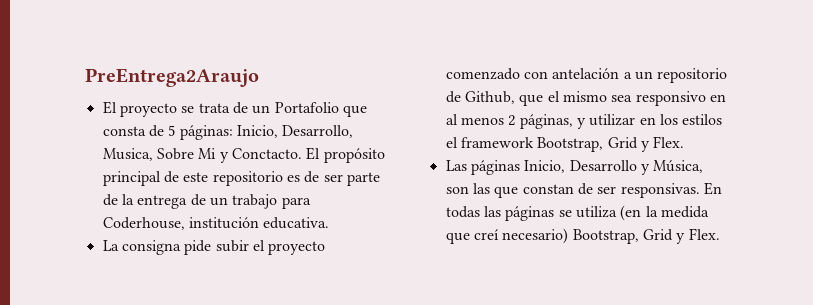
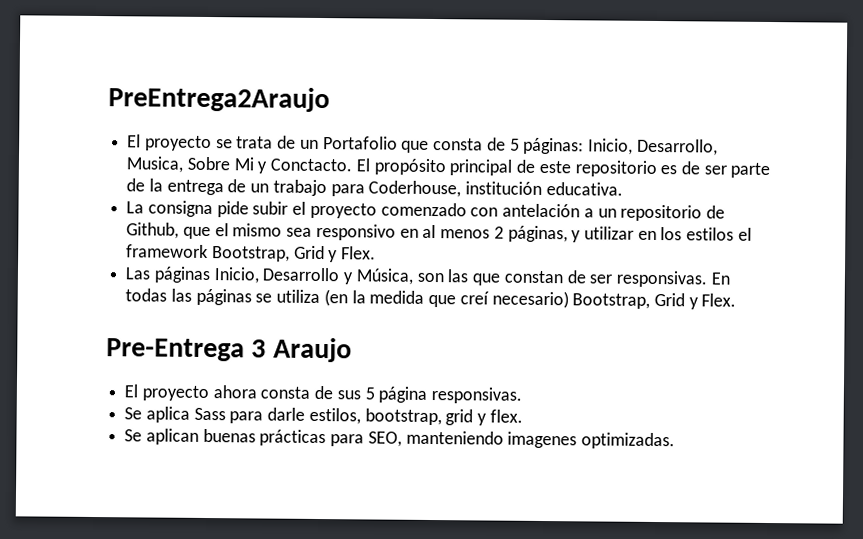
(720, 234) none -> [106,337,352,363] [124,384,523,404] [124,406,523,426] [124,428,676,450] // Pre-Entrega 3 Araujo // El proyecto ahora consta de sus 5 página responsivas. // Se aplica Sass para darle estilos, bootstrap, grid y flex. // Se aplican buenas prácticas para SEO, manteniendo imagenes optimizadas.

